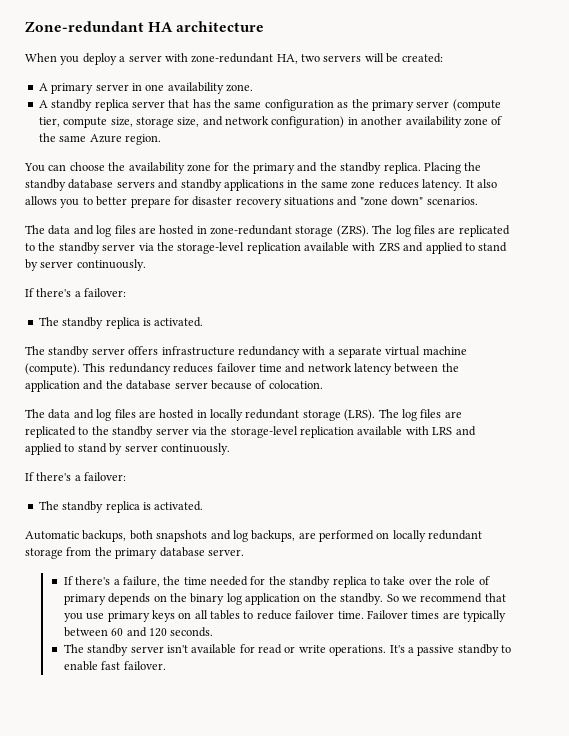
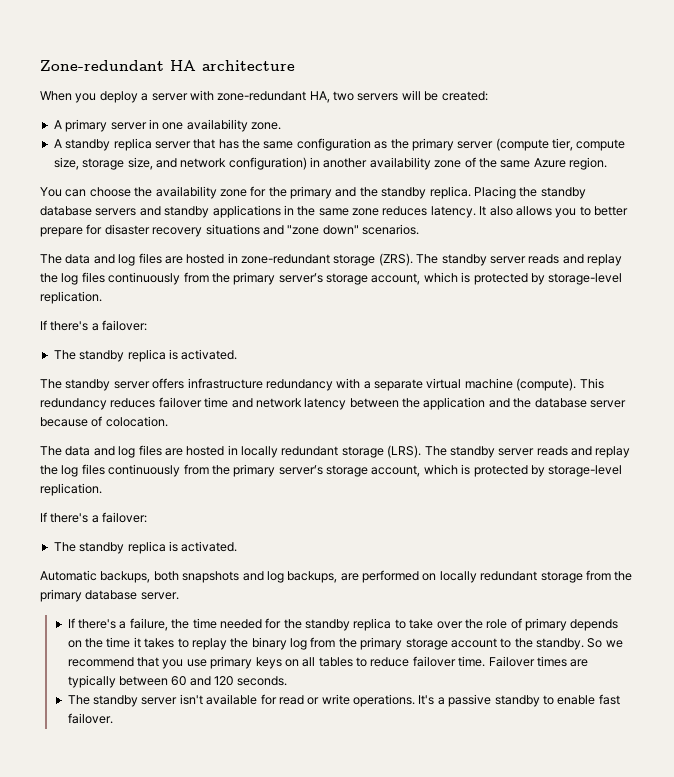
[395,225,510,237] [25,242,508,254] [25,259,146,271] log files are replicated to the standby server via the storage-level replication available with ZRS and applied to stand by server continuously. -> [441,254,622,266] [40,272,623,285] [40,291,102,304] standby server reads and replay the log files continuously from the primary server’s storage account, which is protected by storage-level replication.
[401,409,462,421] [25,426,476,438] [25,443,230,455] log files are replicated to the standby server via the storage-level replication available with LRS and applied to stand by server continuously. -> [449,446,631,458] [40,464,623,477] [40,483,102,496] standby server reads and replay the log files continuously from the primary server’s storage account, which is protected by storage-level replication.
[190,593,317,605] binary log application on -> [106,637,512,650] time it takes to replay the binary log from the primary storage account to

